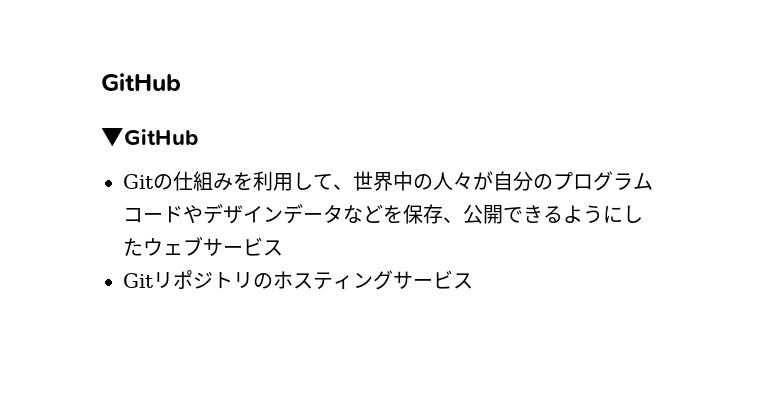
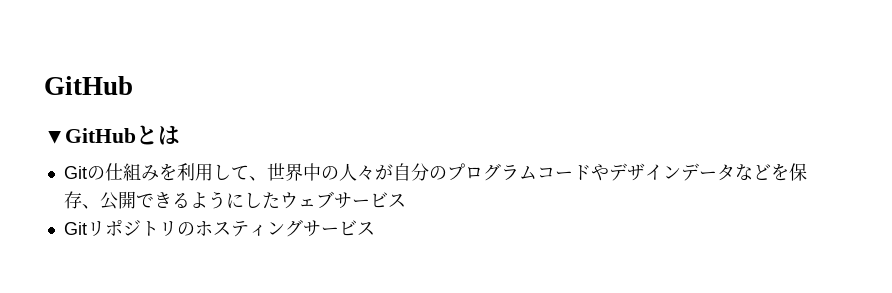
(198, 137) none -> [136,125,180,145] とは

